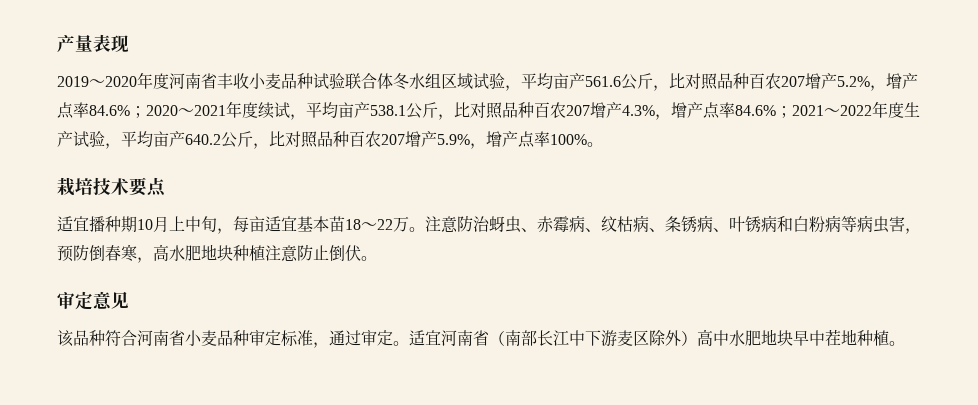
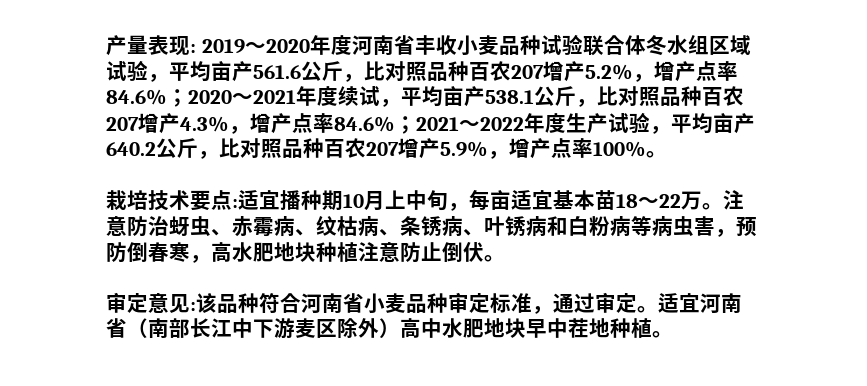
(129, 44) // -> [190,44,196,53] :
(166, 187) // -> [232,199,238,208] :
(129, 300) // -> [190,302,196,311] :

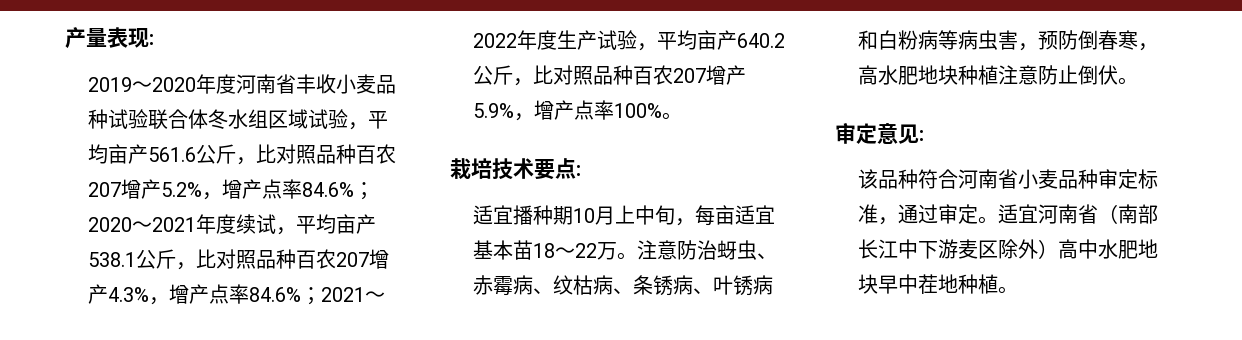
(196, 48) none -> (154, 39) //
(238, 203) none -> (581, 170) //
(196, 306) none -> (924, 135) //

